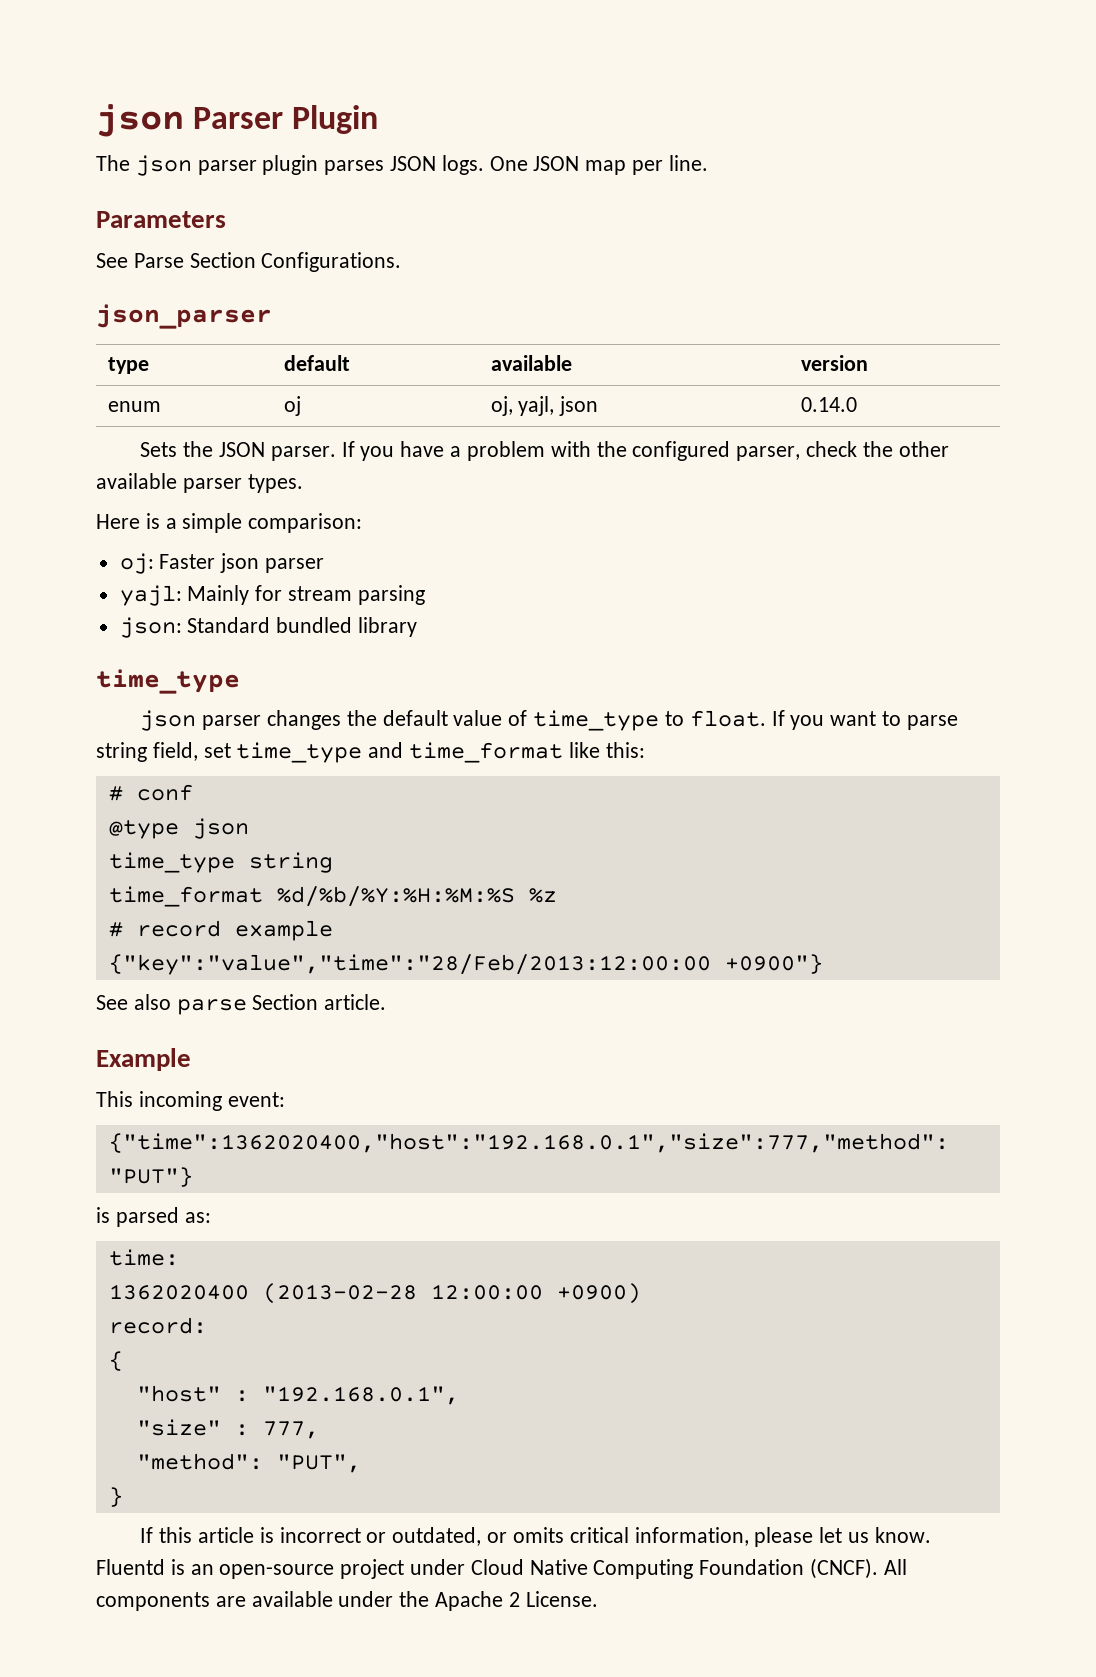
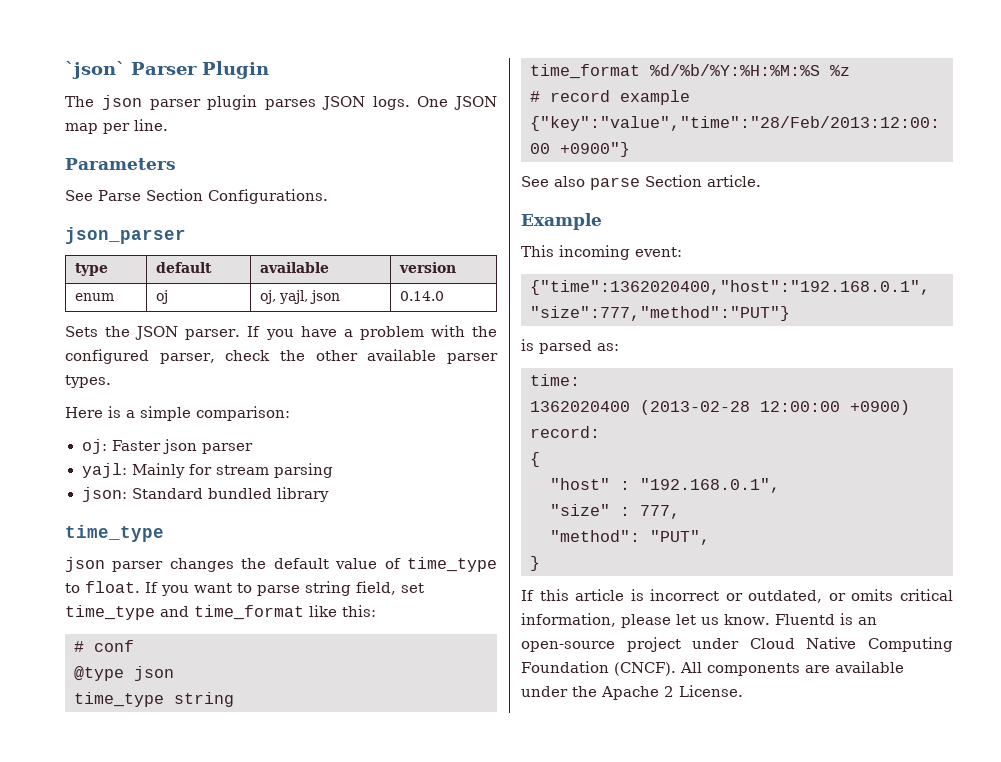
[96,104,184,137] json -> [65,61,125,79] `json`

